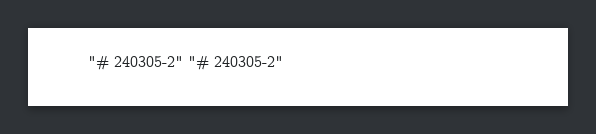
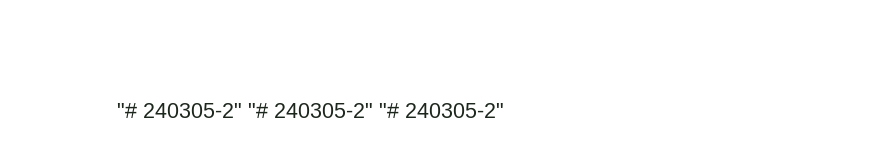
[88,56,283,70] "# 240305-2" "# 240305-2" -> [117,103,504,118] "# 240305-2" "# 240305-2" "# 240305-2"

